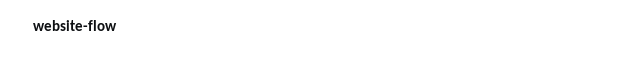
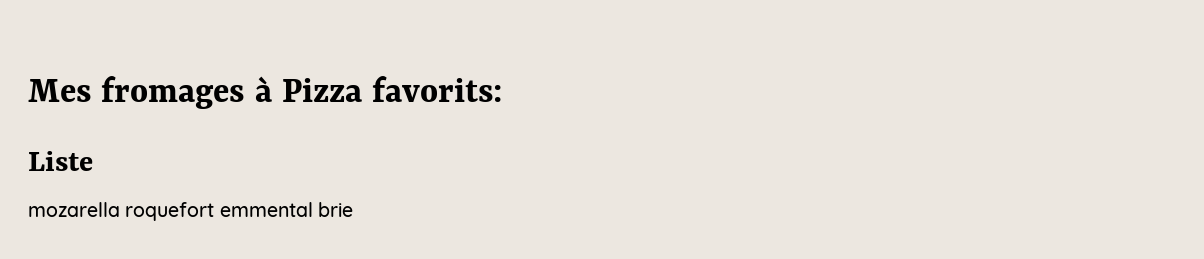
[33,20,117,31] website-flow -> [28,76,503,109] [28,151,93,171] [28,202,353,221] Mes fromages à Pizza favorits: // Liste // mozarella roquefort emmental brie

